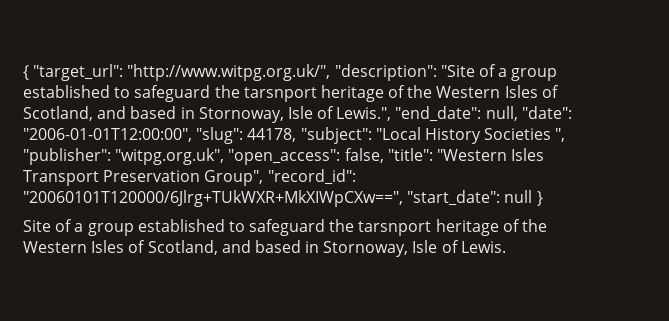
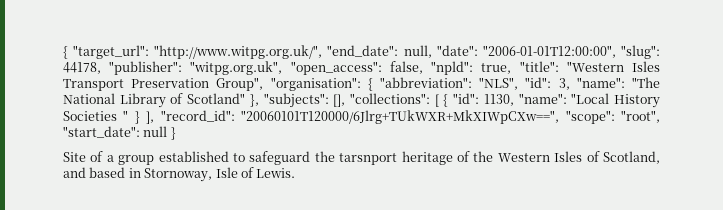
[334,64,558,81] [23,85,559,102] [23,106,392,123] "description": "Site of a group established to safeguard the tarsnport heritage of the Western Isles of Scotland, and based in Stornoway, Isle of Lewis.", -> (323, 52) none
[300,127,566,144] "subject": "Local History Societies ", -> (101, 68) none
(384, 155) none -> [431,61,512,75] "npld": true,
[267,169,356,185] [23,190,403,207] "record_id": "20060101T120000/6Jlrg+TUkWXR+MkXIWpCXw==", -> [270,77,660,91] [63,93,660,108] [63,110,660,124] "organisation": { "abbreviation": "NLS", "id": 3, "name": "The National Library of Scotland" }, "subjects": [], "collections": [ { "id": 1130, "name": "Local History Societies " } ], "record_id": "20060101T120000/6Jlrg+TUkWXR+MkXIWpCXw==", "scope": "root",

